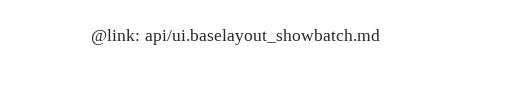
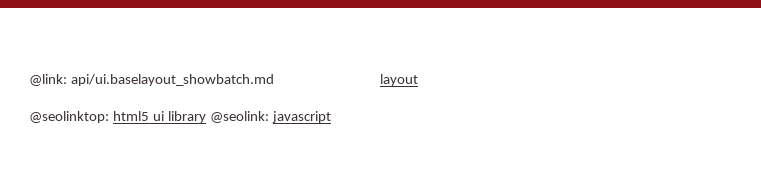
(380, 37) none -> [29,111,331,123] [380,74,418,86] // @seolinktop: html5 ui library @seolink: javascript layout

